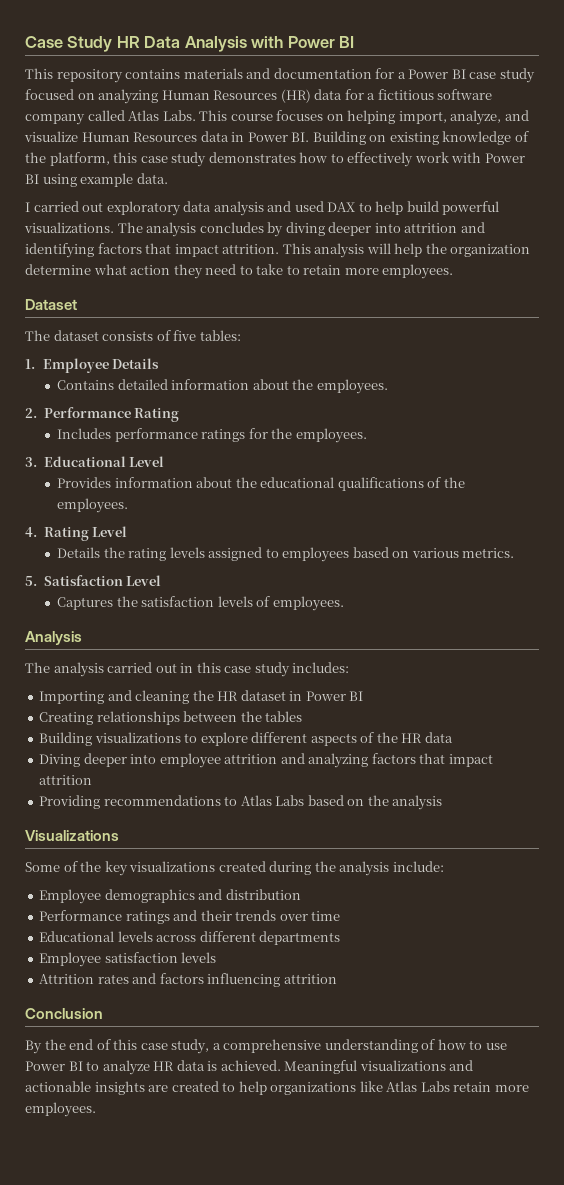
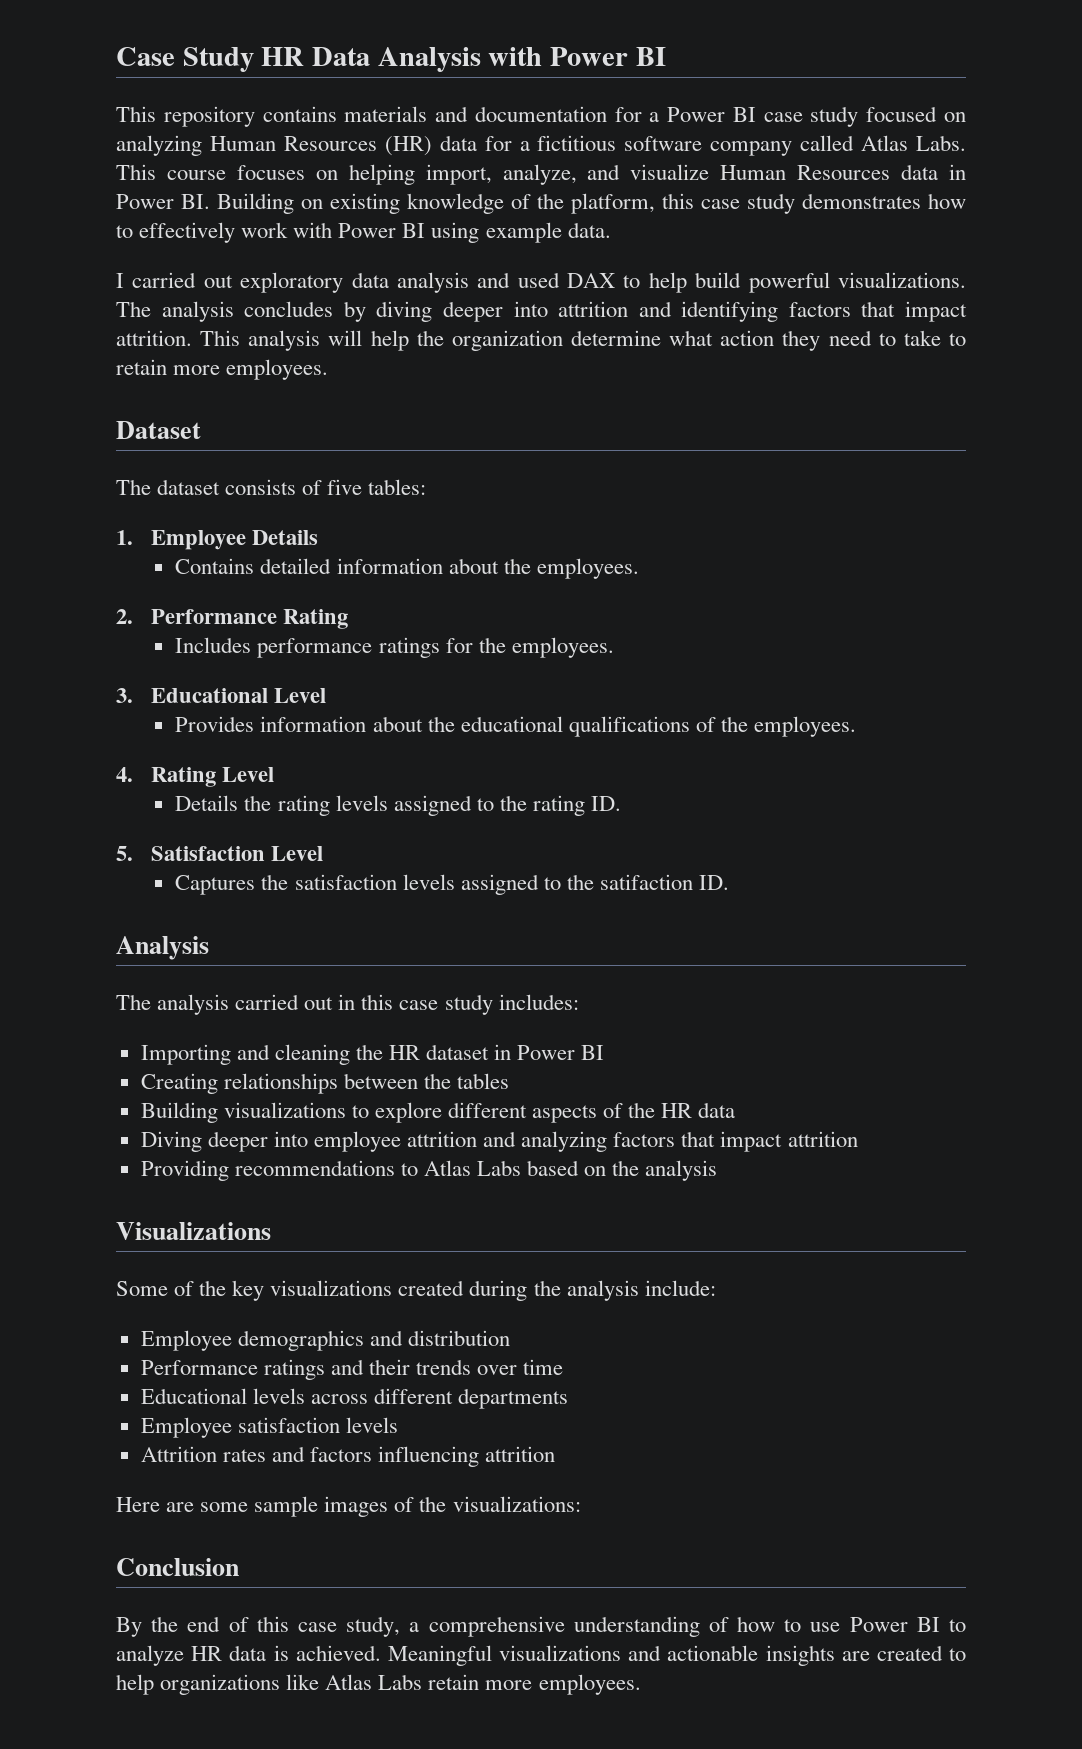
[282,547,515,562] employees based on various metrics. -> [499,795,621,816] the rating ID.
[256,596,344,611] of employees. -> [460,874,729,895] assigned to the satifaction ID.
(337, 979) none -> [116,1496,581,1517] // Here are some sample images of the visualizations:

